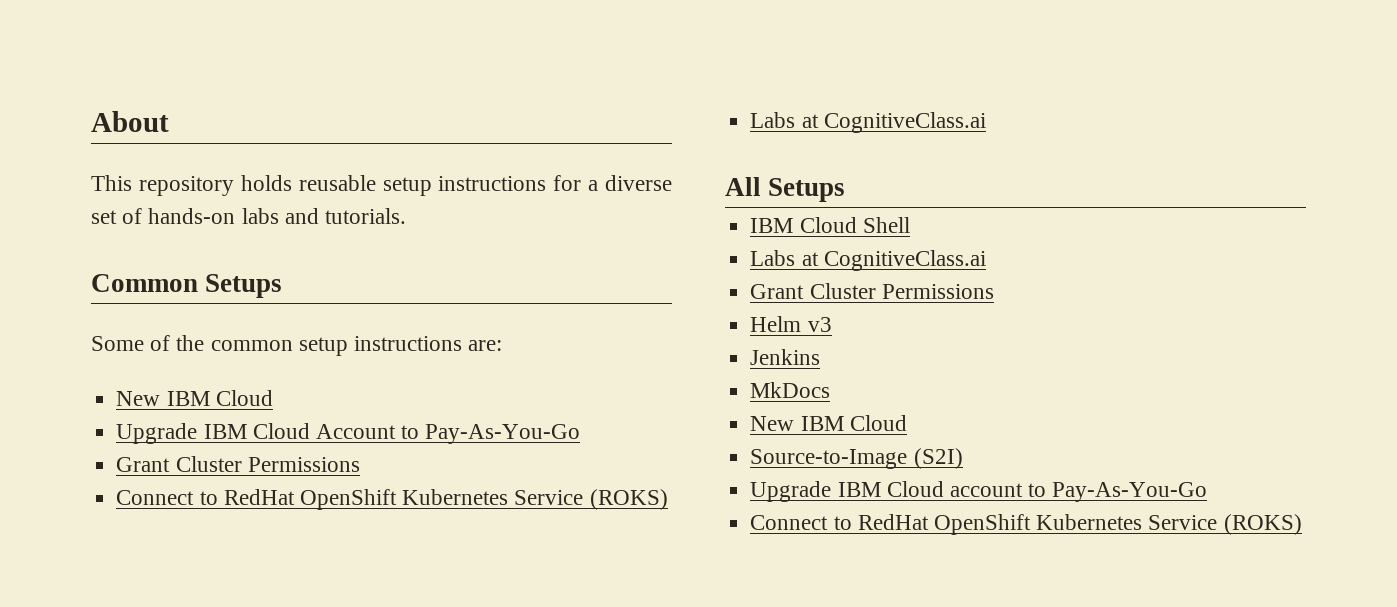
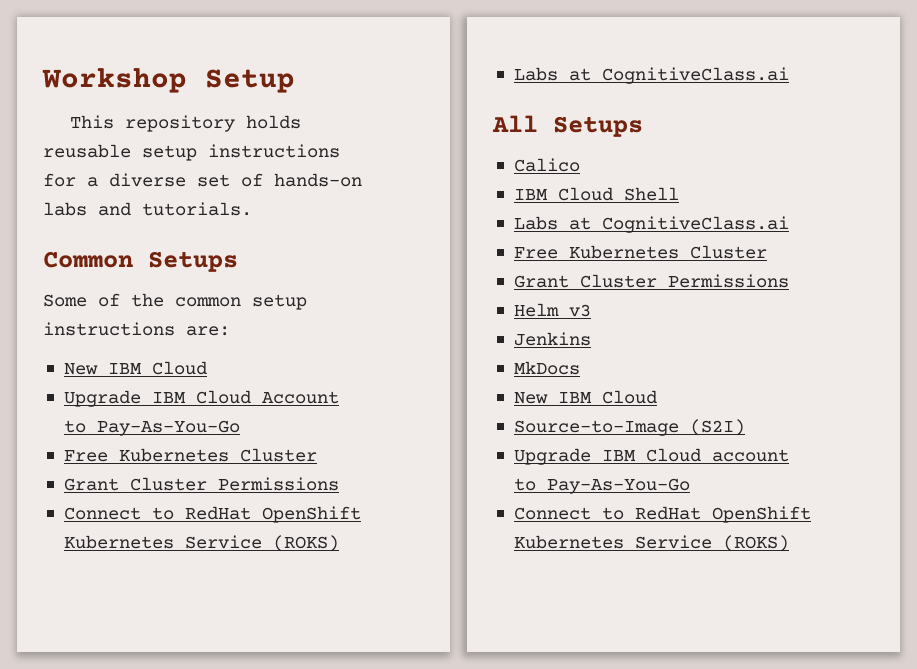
[91,111,169,132] About -> [42,68,295,93] Workshop Setup
(581, 434) none -> [63,448,317,462] // Free Kubernetes Cluster
(846, 190) none -> [513,158,580,172] // Calico
(986, 260) none -> [513,245,767,259] // Free Kubernetes Cluster

